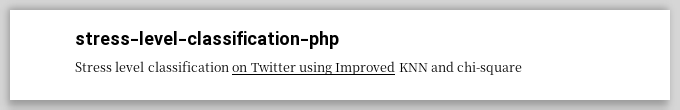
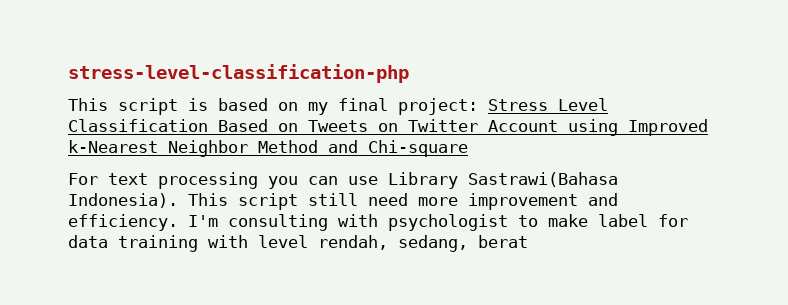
[75,61,229,72] Stress level classification -> [68,98,608,115] [68,119,368,132] This script is based on my final project: Stress Level Classification Based on Tweets
(296, 67) none -> [488,120,558,132] Account
[398,61,523,75] KNN and chi-square -> [68,140,468,157] [68,172,618,189] [68,193,618,210] [68,214,688,231] [68,235,528,252] k-Nearest Neighbor Method and Chi-square // For text processing you can use Library Sastrawi(Bahasa Indonesia). This script still need more improvement and efficiency. I'm consulting with psychologist to make label for data training with level rendah, sedang, berat

